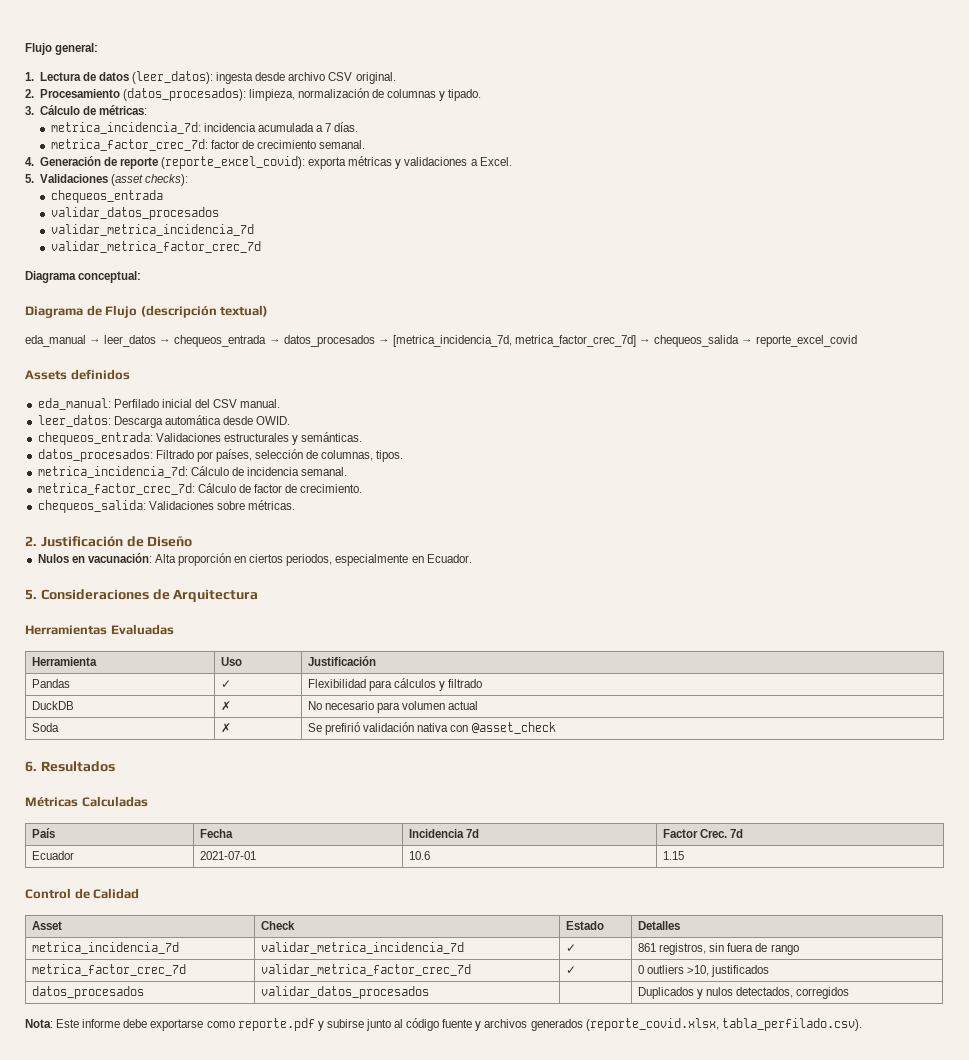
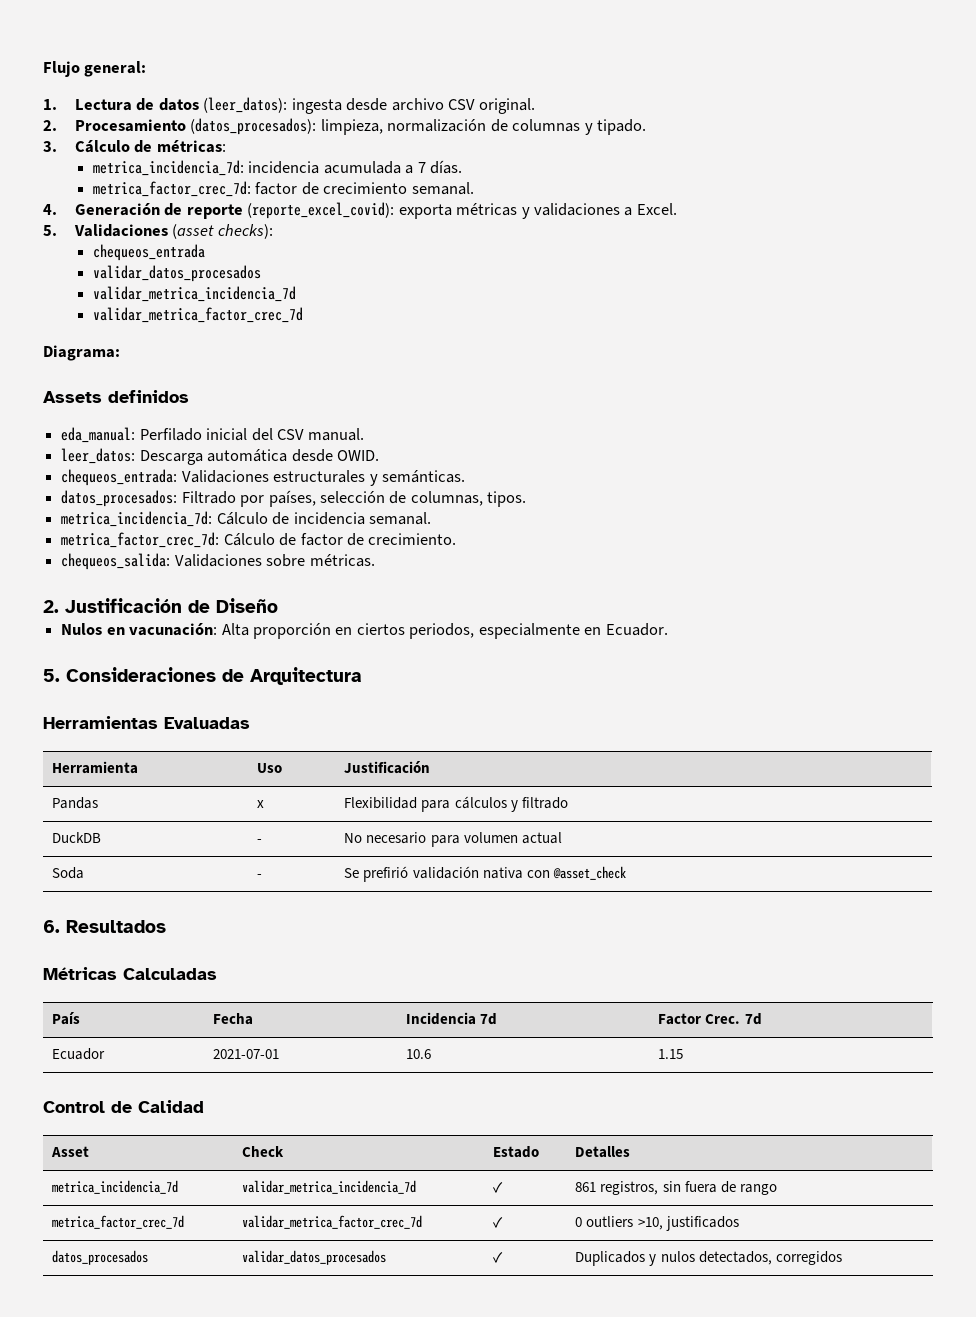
[25,271,142,283] [25,305,269,318] [25,335,858,347] Diagrama conceptual: // Diagrama de Flujo (descripción textual) // eda_manual → leer_datos → chequeos_entrada → datos_procesados → [metrica_incidencia_7d, metrica_factor_crec_7d] → chequeos_salida → reporte_excel_covid -> [43,345,120,361] Diagrama:
[220,680,231,688] ✓ -> [257,800,265,808] x
[220,701,231,711] ✗ -> [257,839,263,843] -
[220,723,231,733] ✗ -> [257,874,263,878] -
(429, 992) none -> [493,1252,504,1263] ✓
[25,1018,862,1031] // Nota: Este informe debe exportarse como reporte.pdf y subirse junto al código fuente y archivos generados (reporte_covid.xlsx, tabla_perfilado.csv). -> (842, 1258) none

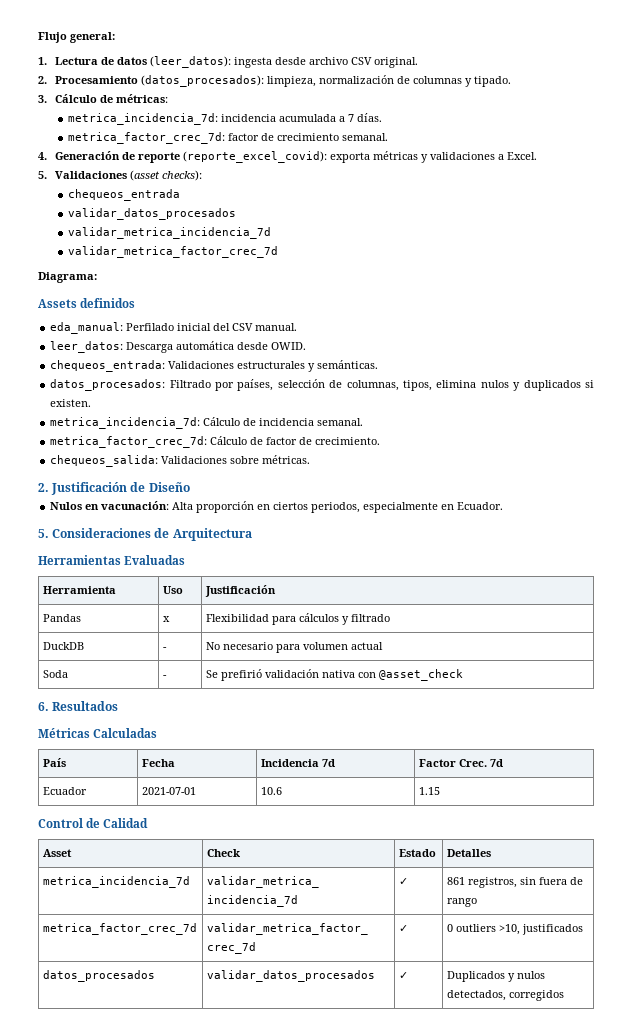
[487,491,527,507] tipos. -> [402,380,594,391] [50,399,92,407] tipos, elimina nulos y duplicados si existen.

